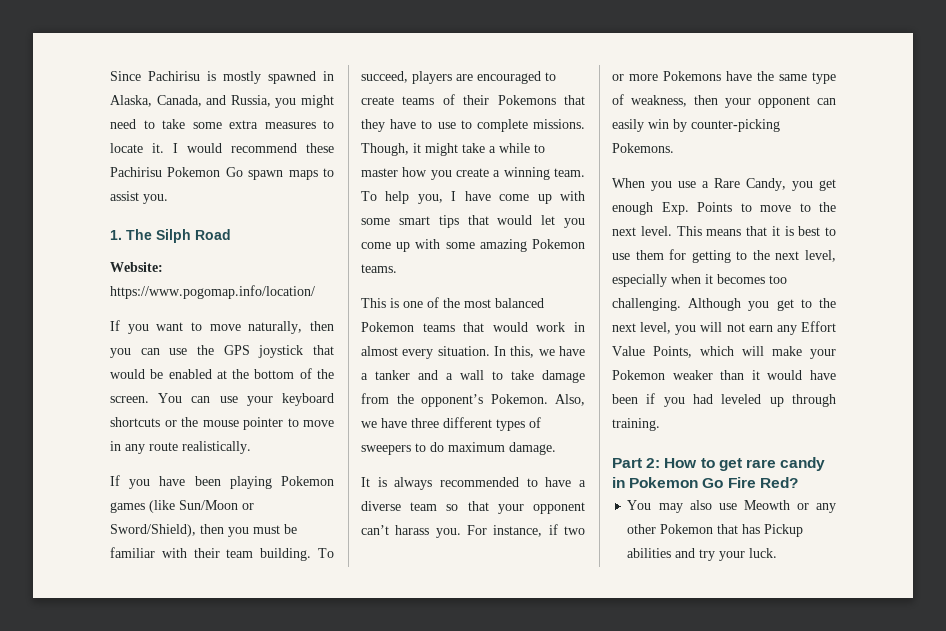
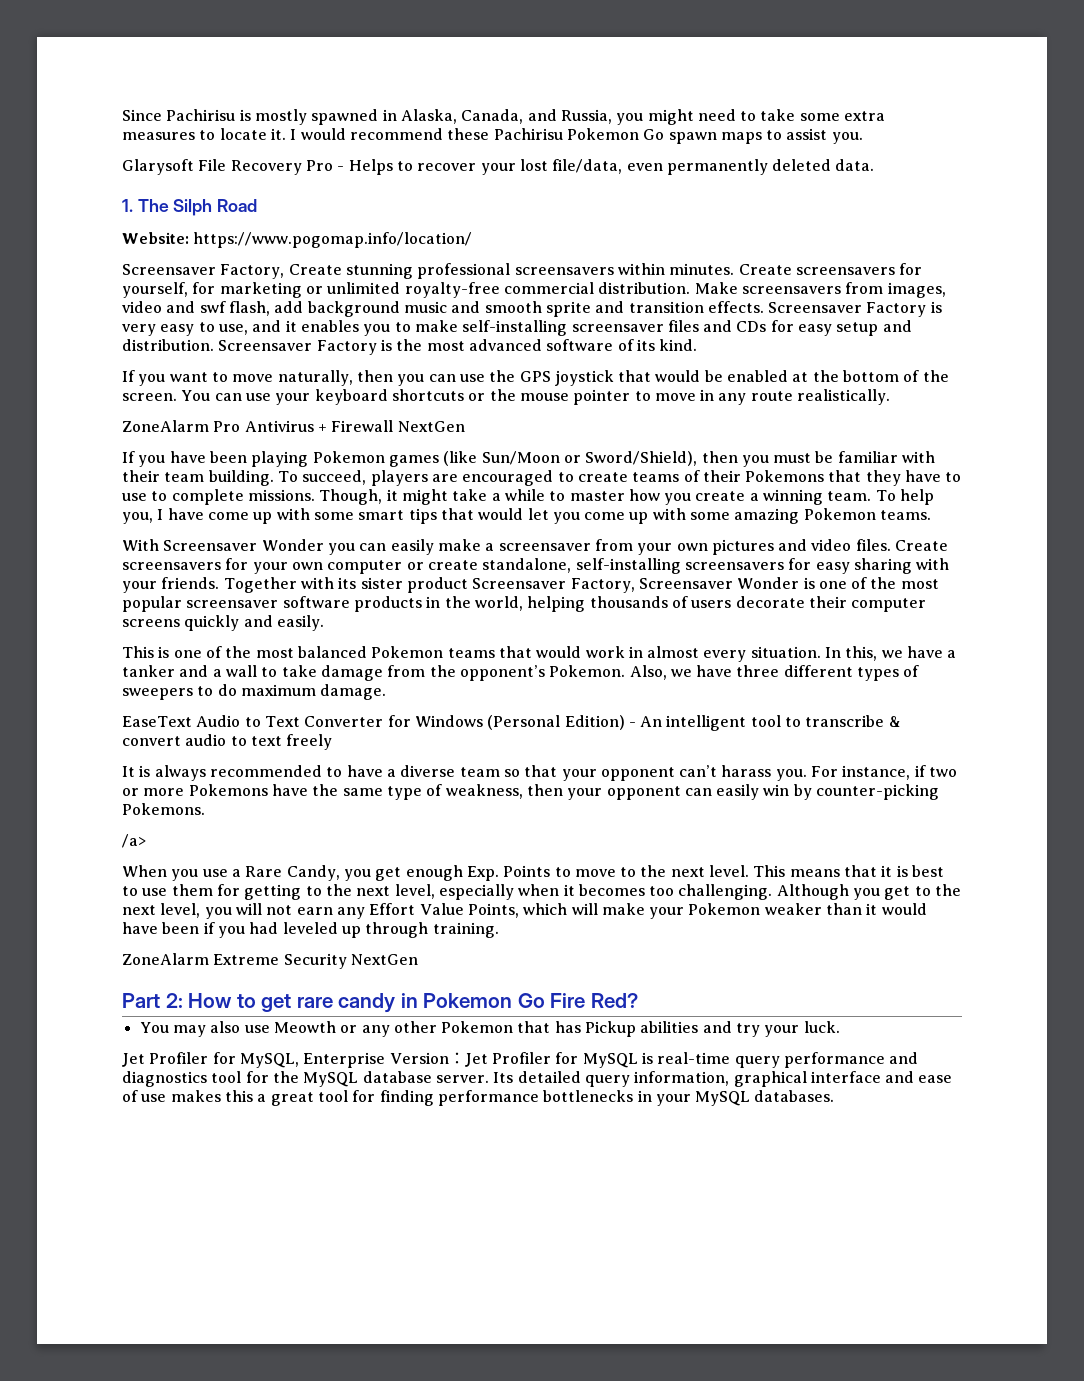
(168, 199) none -> [122,159,875,175] // Glarysoft File Recovery Pro - Helps to recover your lost file/data, even permanently deleted data.
(315, 292) none -> [122,263,923,279] [122,282,946,298] [122,301,942,317] [122,320,912,336] [122,339,698,355] // Screensaver Factory, Create stunning professional screensavers within minutes. Create screensavers for yourself, for marketing or unlimited royalty-free commercial distribution. Make screensavers from images, video and swf flash, add background music and smooth sprite and transition effects. Screensaver Factory is very easy to use, and it enables you to make self-installing screensaver files and CDs for easy setup and distribution. Screensaver Factory is the most advanced software of its kind.
(251, 447) none -> [122,420,465,432] // ZoneAlarm Pro Antivirus + Firewall NextGen
(397, 268) none -> [122,539,949,555] [122,558,950,574] [122,577,939,593] [122,596,927,612] [122,615,324,631] // With Screensaver Wonder you can easily make a screensaver from your own pictures and video files. Create screensavers for your own computer or create standalone, self-installing screensavers for easy sharing with your friends. Together with its sister product Screensaver Factory, Screensaver Wonder is one of the most popular screensaver software products in the world, helping thousands of users decorate their computer screens quickly and easily.
(556, 448) none -> [122,715,901,731] [122,734,333,750] // EaseText Audio to Text Converter for Windows (Personal Edition) - An intelligent tool to transcribe & convert audio to text freely
(674, 148) none -> [122,834,146,848] // /a>
(660, 424) none -> [122,953,418,969] // ZoneAlarm Extreme Security NextGen
(778, 553) none -> [122,1052,919,1068] [122,1071,953,1087] [122,1090,835,1106] // Jet Profiler for MySQL, Enterprise Version：Jet Profiler for MySQL is real-time query performance and diagnostics tool for the MySQL database server. Its detailed query information, graphical interface and ease of use makes this a great tool for finding performance bottlenecks in your MySQL databases.

